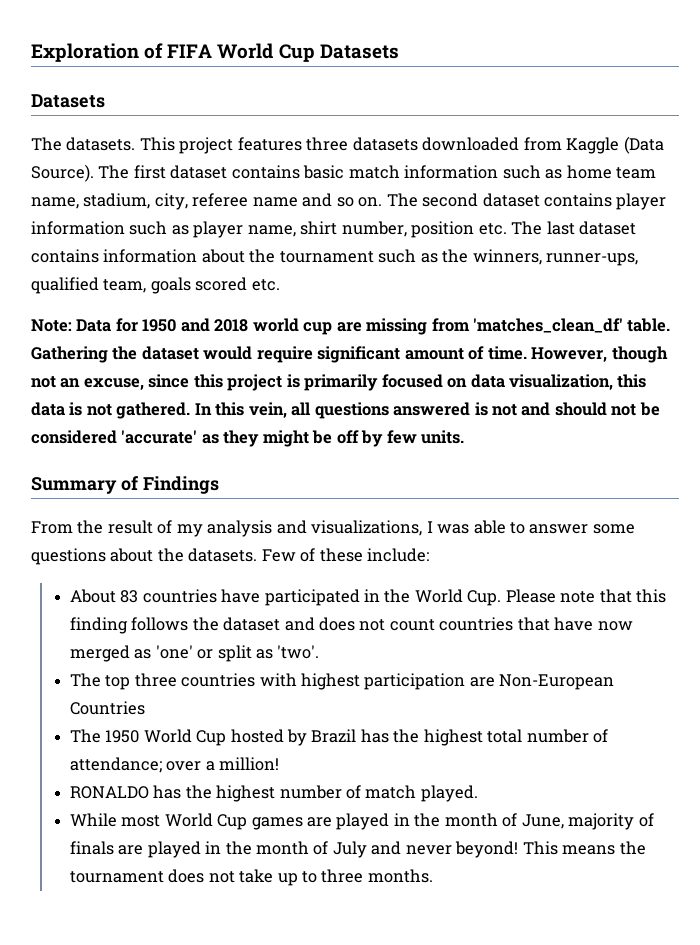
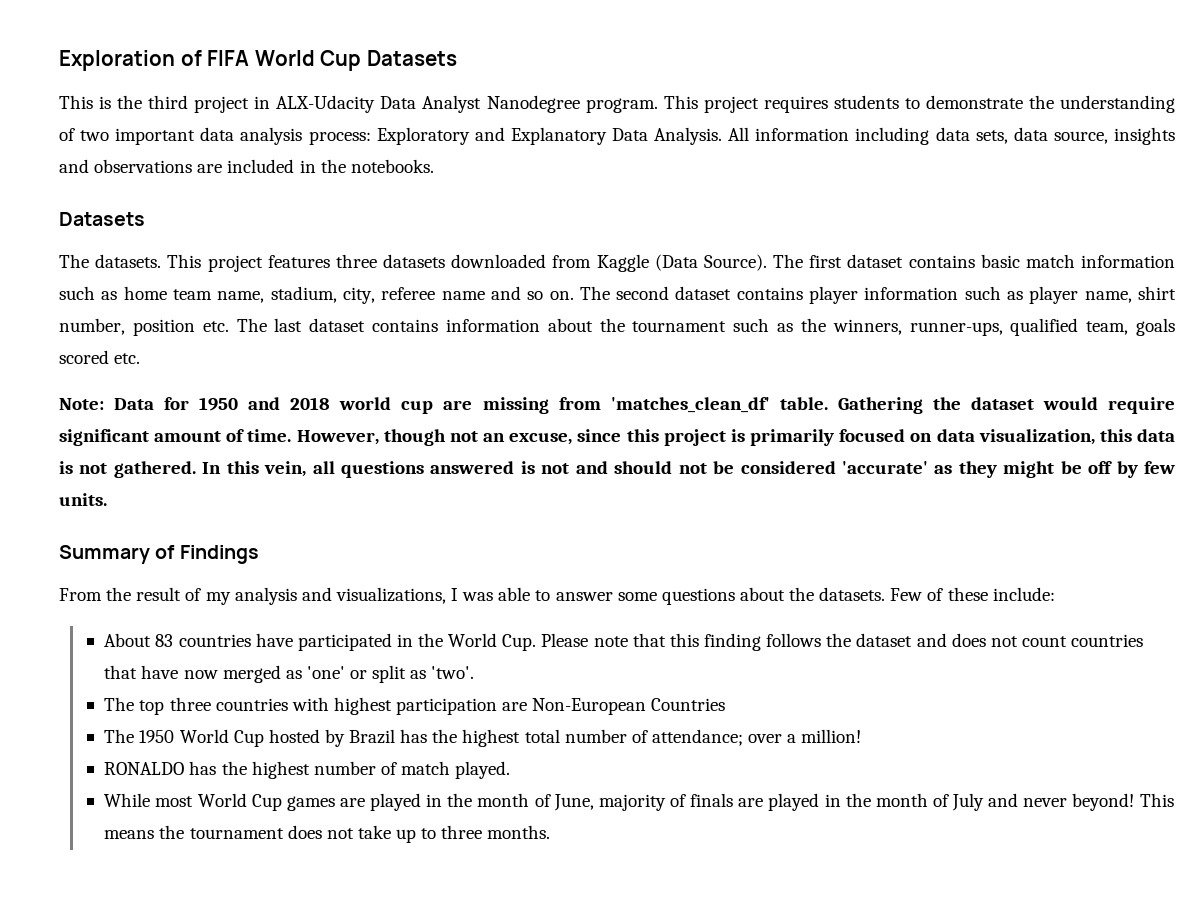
(399, 51) none -> [59,95,1175,113] [59,127,1175,145] [59,159,434,173] // This is the third project in ALX-Udacity Data Analyst Nanodegree program. This project requires students to demonstrate the understanding of two important data analysis process: Exploratory and Explanatory Data Analysis. All information including data sets, data source, insights and observations are included in the notebooks.

